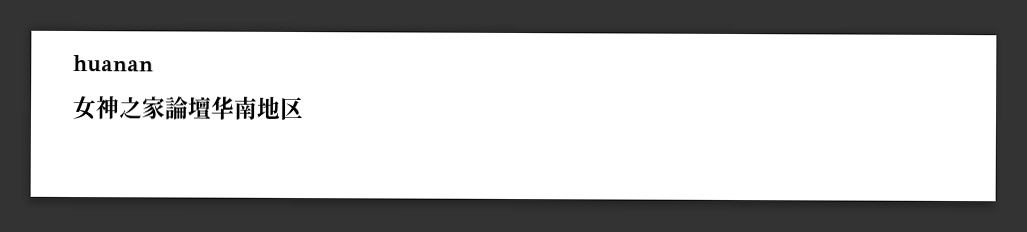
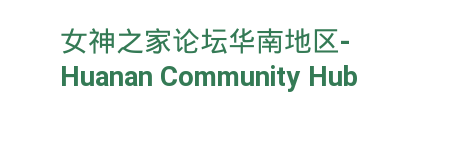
[73,55,154,73] huanan // -> (60, 41) none
[164,96,212,120] 論壇 -> [172,28,228,54] 论坛
(304, 108) none -> [340,40,351,51] [60,65,358,92] - Huanan Community Hub

